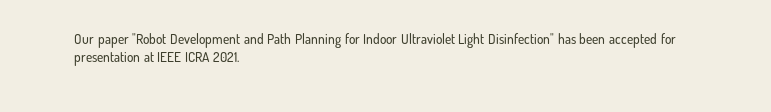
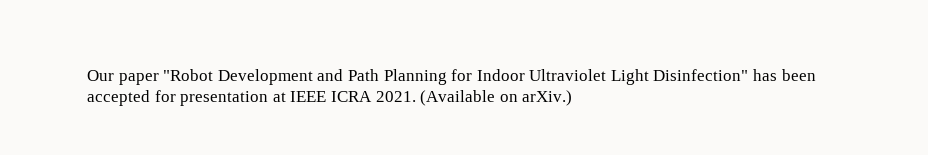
(239, 57) none -> [420,90,573,106] (Available on arXiv.)

